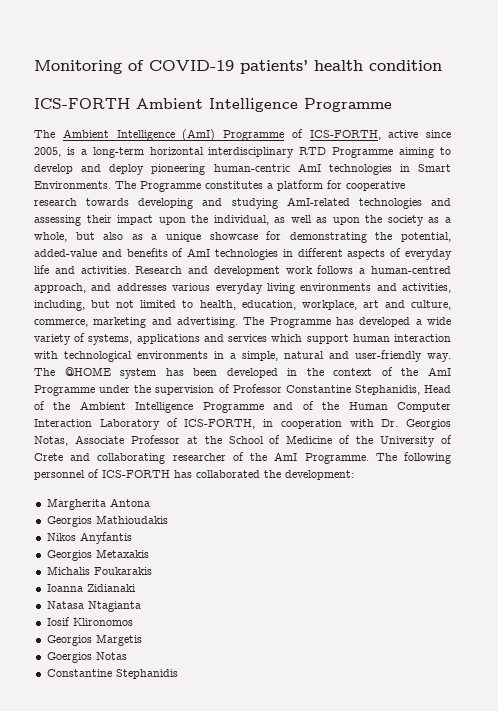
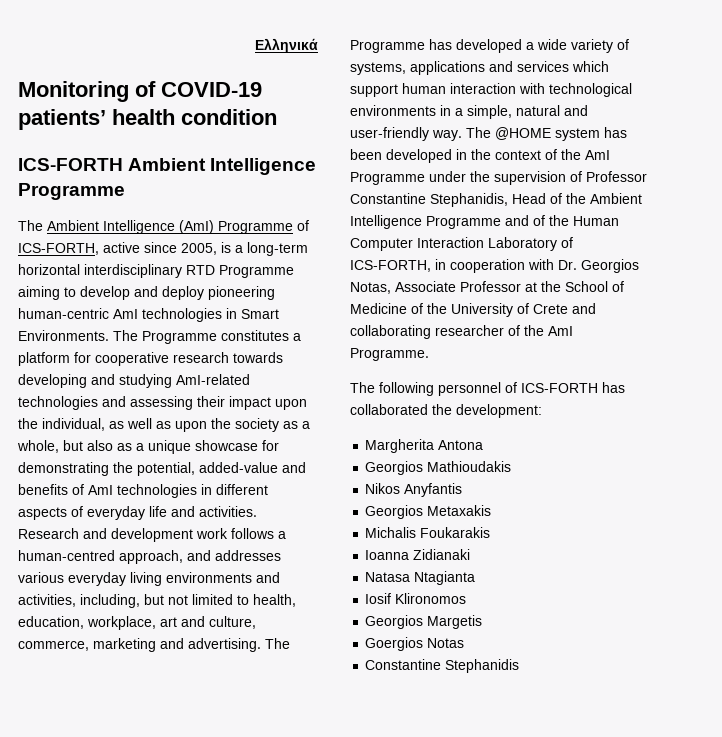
(34, 67) none -> [255,38,318,53] Ελληνικά //
(369, 458) none -> (429, 354) //

